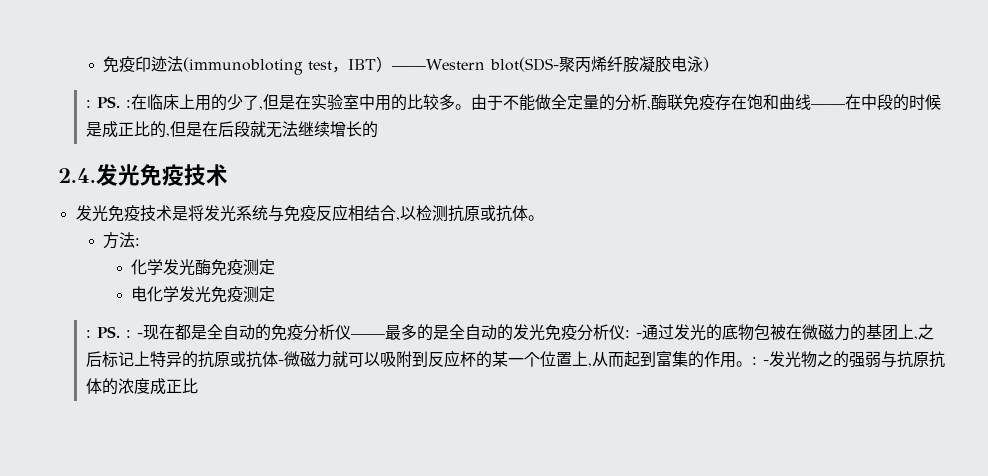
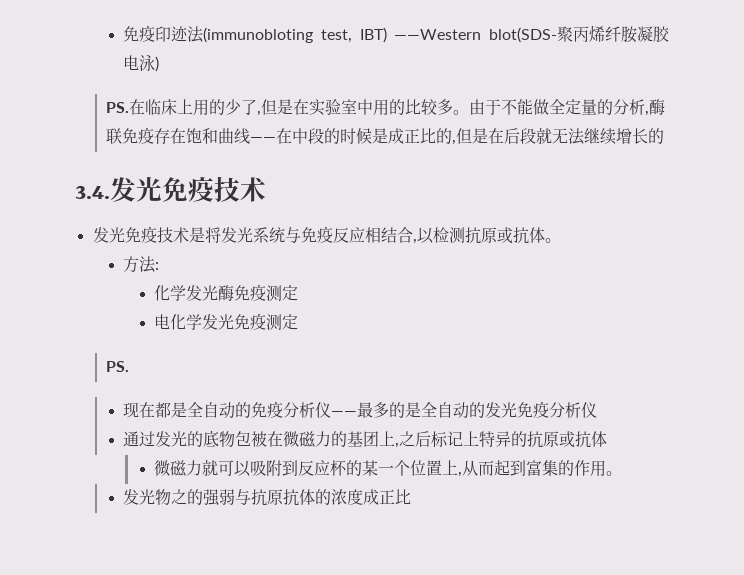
[308,56,393,73] test，IBT） -> [321,27,387,43] test, IBT)
[85,96,131,108] : PS. : -> [105,102,129,113] PS.
[58,168,96,183] 2.4. -> [75,185,110,199] 3.4.
[85,326,143,338] : PS. : - -> [105,361,129,372] PS. //
[624,330,642,338] : - -> (598, 410) //
[277,360,284,365] - -> (608, 439) //
[751,357,769,365] : - -> (623, 473) //

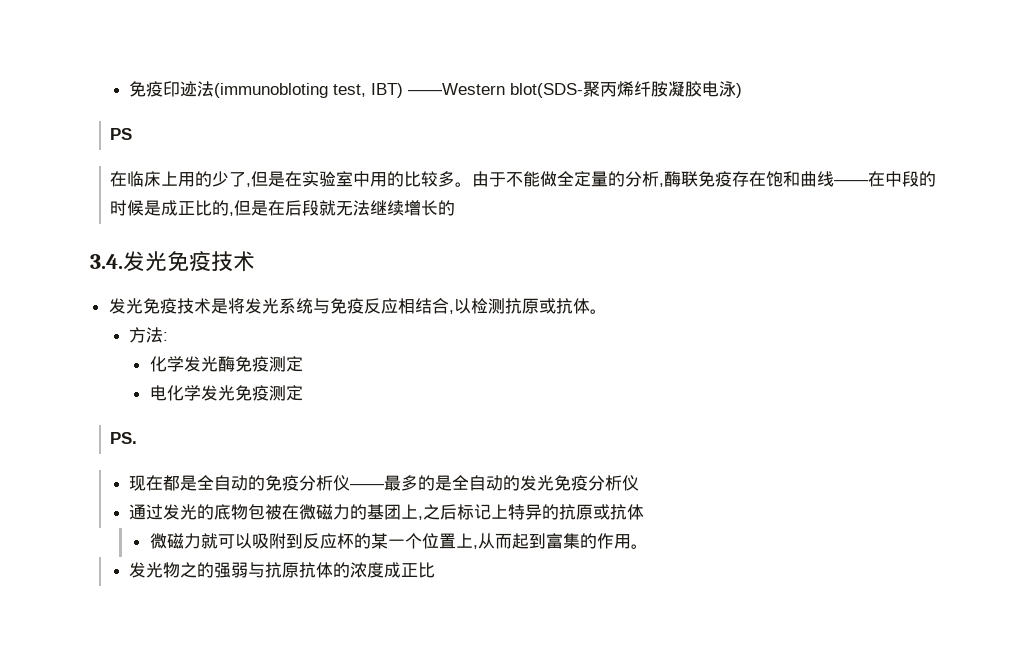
[105,102,129,113] PS. -> [110,128,133,140] PS //

